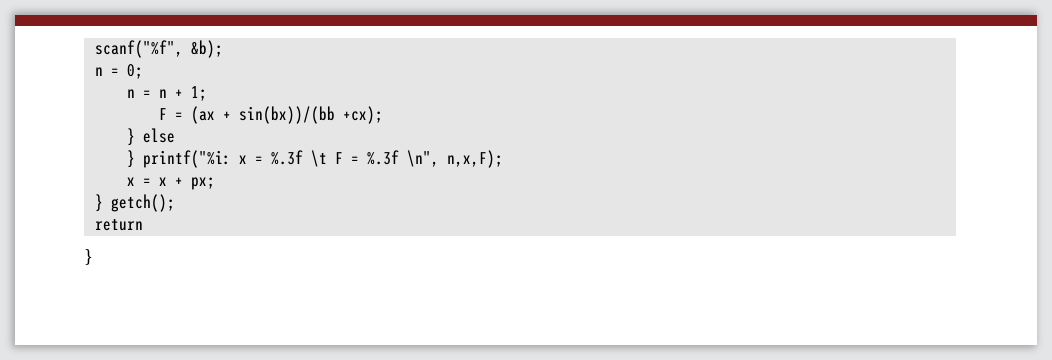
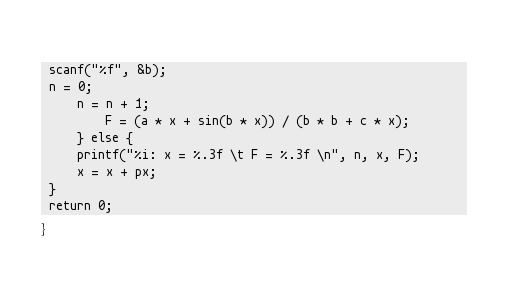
[191,106,384,124] (ax + sin(bx))/(bb +cx); -> [133,115,410,129] (a * x + sin(b * x)) / (b * b + c * x);
[127,150,136,168] // } -> [125,132,133,146] { //
[447,150,504,168] n,x,F); -> [353,149,420,163] n, x, F);
[111,194,176,212] getch(); -> (56, 190) none
(144, 225) none -> [97,200,113,213] 0;

